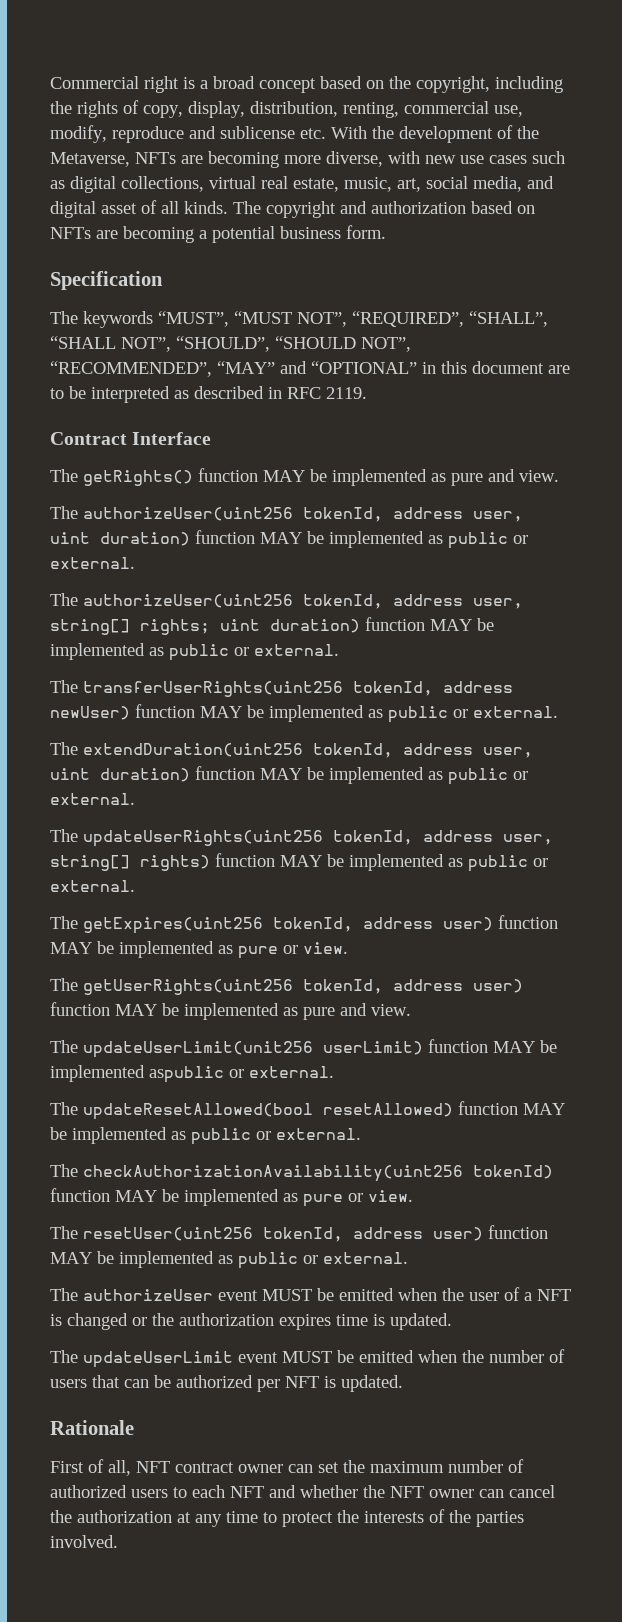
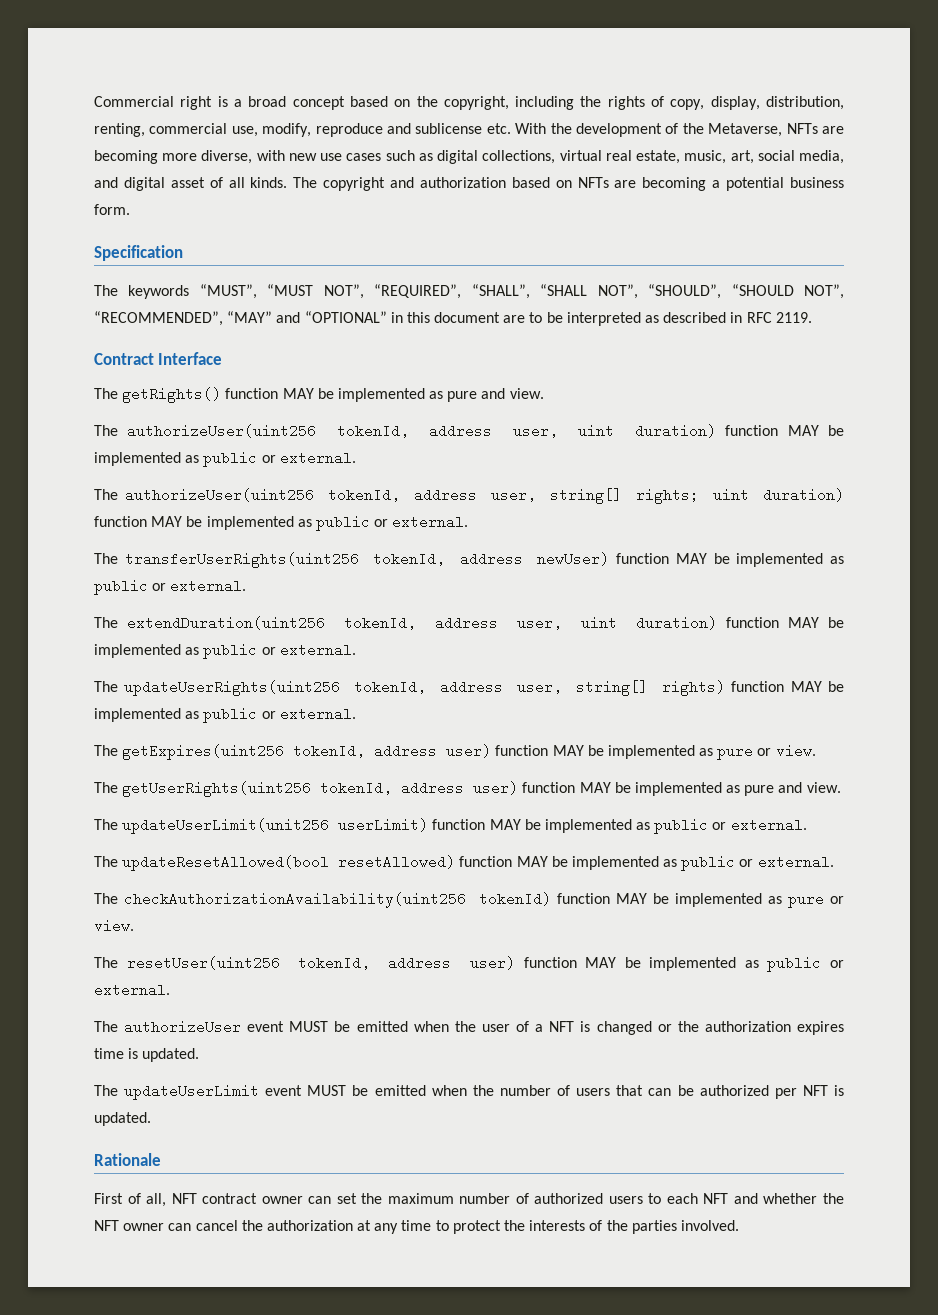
[149,1066,224,1083] aspublic -> [636,818,709,834] as public

